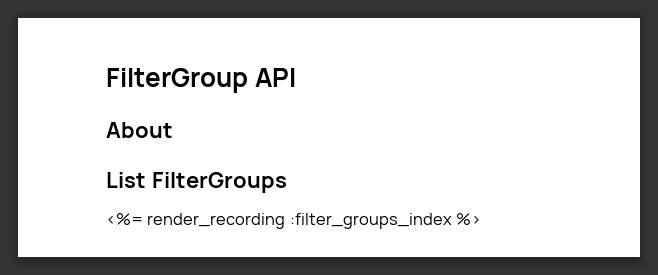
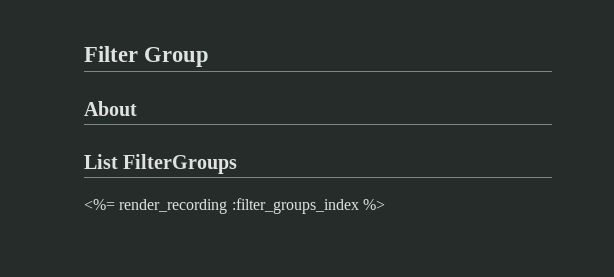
[106,68,297,93] FilterGroup API -> [84,46,210,67] Filter Group

